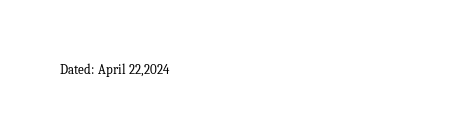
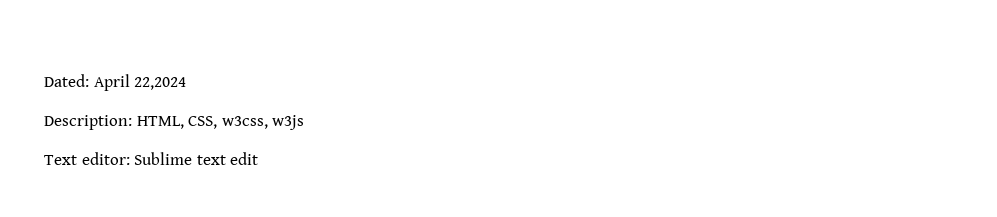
(171, 70) none -> [44,115,305,130] [44,152,259,165] // Description: HTML, CSS, w3css, w3js // Text editor: Sublime text edit

